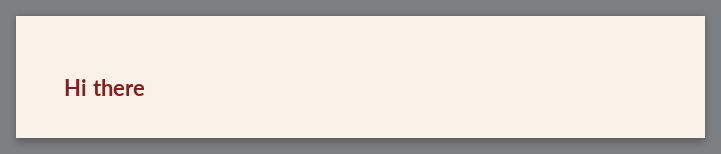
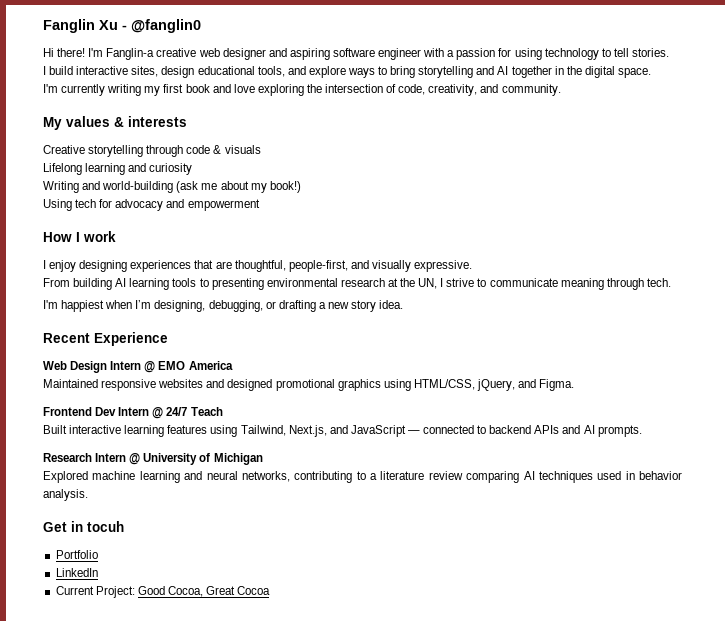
[64,79,145,96] Hi there -> [43,19,201,33] [43,48,669,60] [43,66,651,78] [43,84,561,96] [43,116,187,130] [43,145,261,157] [43,163,193,175] [43,181,301,193] [43,199,260,211] [43,231,116,242] [43,260,473,272] [43,278,671,290] [43,300,404,312] [43,332,168,346] [43,361,233,373] [43,379,575,391] [43,407,223,419] [43,425,642,437] [43,453,263,465] [43,471,682,483] [43,489,88,501] [43,521,124,532] [55,550,98,559] [55,568,98,577] [55,586,271,598] Fanglin Xu - @fanglin0 // Hi there! I'm Fanglin-a creative web designer and aspiring software engineer with a passion for using technology to tell stories. // I build interactive sites, design educational tools, and explore ways to bring storytelling and AI together in the digital space. // I'm currently writing my first book and love exploring the intersection of code, creativity, and community. // My values & interests // Creative storytelling through code & visuals // Lifelong learning and curiosity // Writing and world-building (ask me about my book!) // Using tech for advocacy and empowerment // How I work // I enjoy designing experiences that are thoughtful, people-first, and visually expressive. // From building AI learning tools to presenting environmental research at the UN, I strive to communicate meaning through tech. // I'm happiest when I’m designing, debugging, or drafting a new story idea. // Recent Experience // Web Design Intern @ EMO America // Maintained responsive websites and designed promotional graphics using HTML/CSS, jQuery, and Figma. // Frontend Dev Intern @ 24/7 Teach // Built interactive learning features using Tailwind, Next.js, and JavaScript — connected to backend APIs and AI prompts. // Research Intern @ University of Michigan // Explored machine learning and neural networks, contributing to a literature review comparing AI techniques used in behavior analysis. // Get in tocuh // Portfolio // LinkedIn // Current Project: Good Cocoa, Great Cocoa

